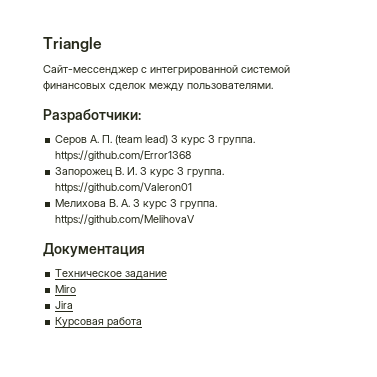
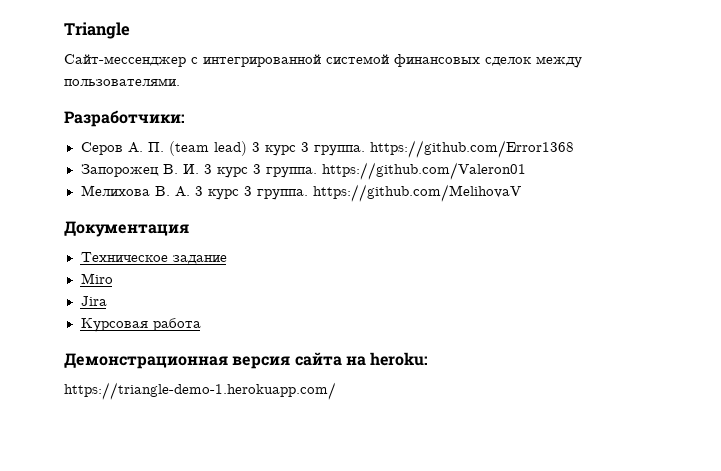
(143, 322) none -> [64,352,429,369] [64,382,336,400] // Демонстрационная версия сайта на heroku: // https://triangle-demo-1.herokuapp.com/

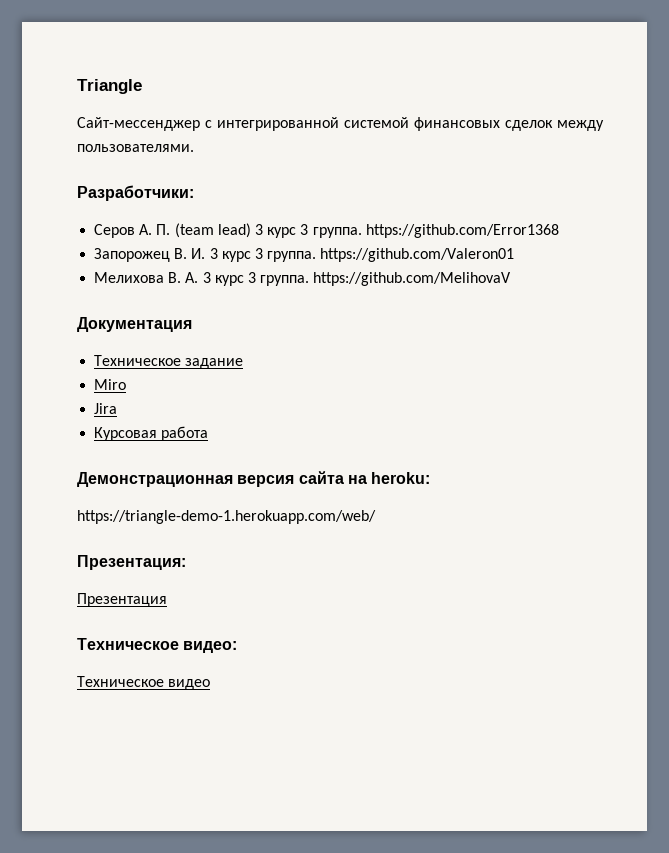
[64,382,336,400] https://triangle-demo-1.herokuapp.com/ -> [77,510,376,524] [77,555,186,570] [77,593,167,607] [77,638,238,653] [77,676,211,690] https://triangle-demo-1.herokuapp.com/web/ // Презентация: // Презентация // Техническое видео: // Техническое видео

